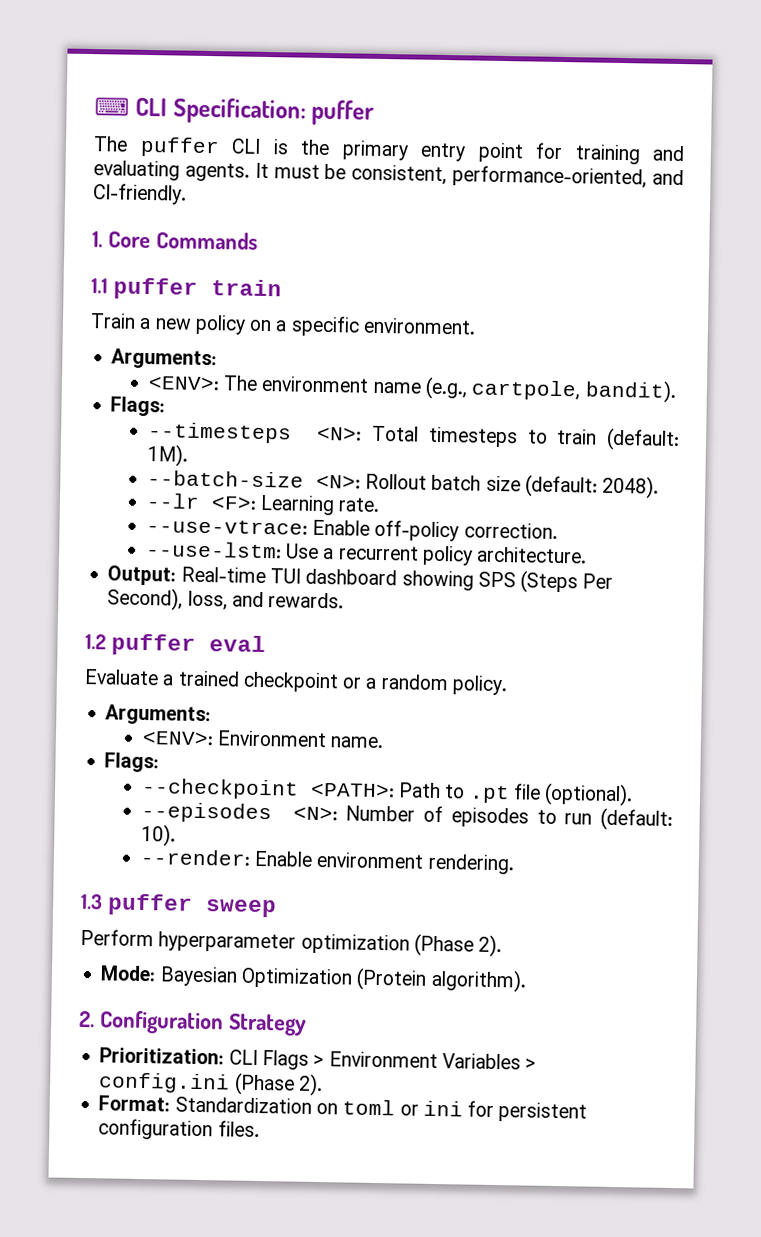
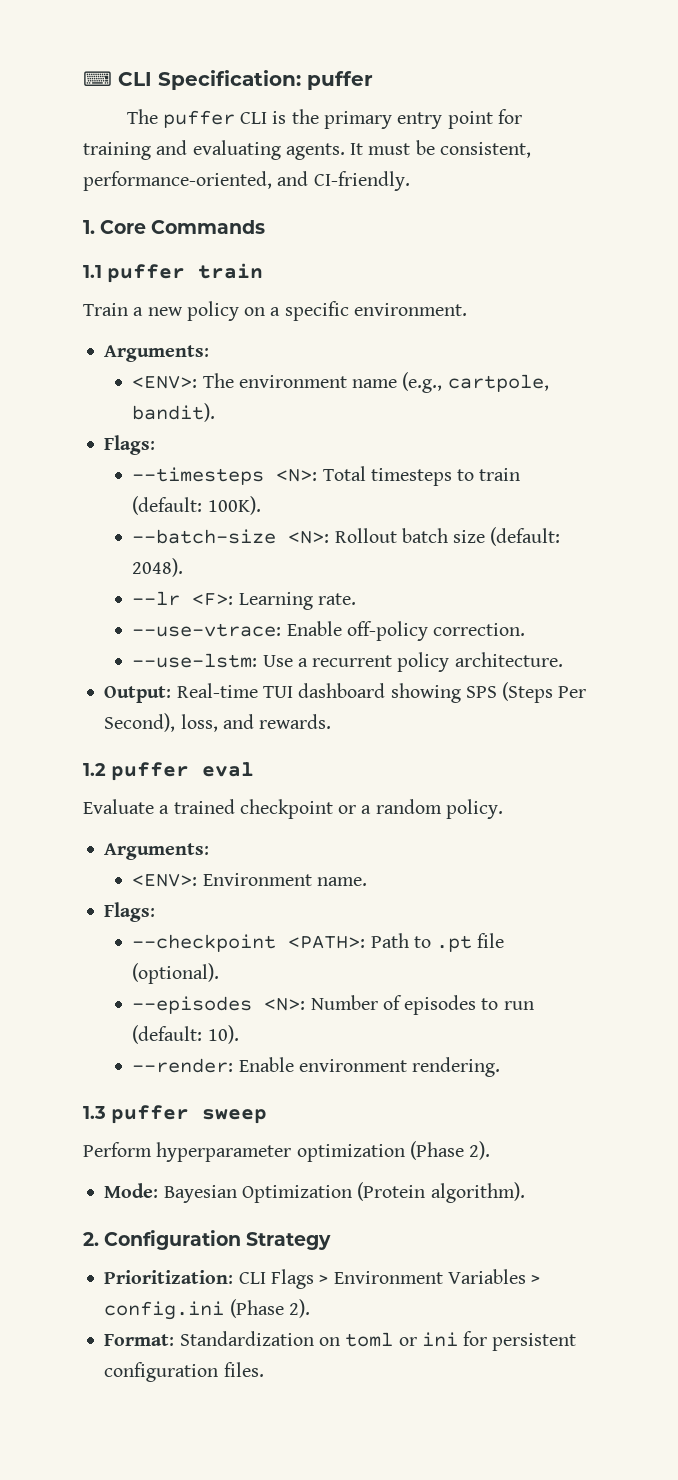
[146,444,188,467] 1M). -> [207,496,261,515] 100K).

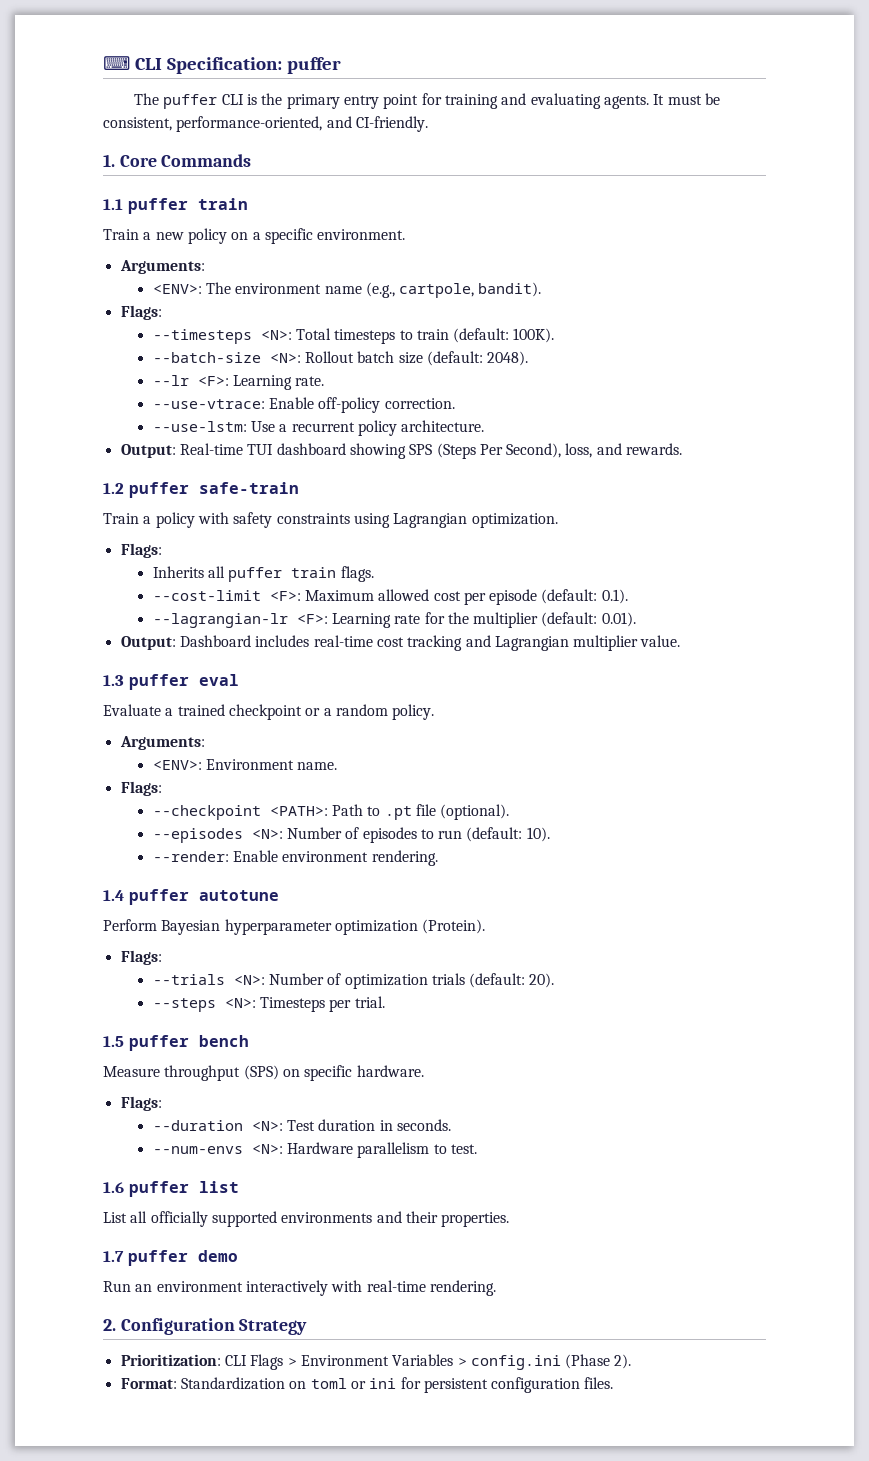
(189, 771) none -> [198,482,299,494] [103,512,558,528] [120,543,162,558] [152,566,374,582] [152,589,628,605] [152,612,636,628] [120,635,681,651] [103,674,189,690] safe-train // Train a policy with safety constraints using Lagrangian optimization. // Flags: // Inherits all puffer train flags. // --cost-limit <F>: Maximum allowed cost per episode (default: 0.1). // --lagrangian-lr <F>: Learning rate for the multiplier (default: 0.01). // Output: Dashboard includes real-time cost tracking and Lagrangian multiplier value. // 1.3 puffer
[83,1105,267,1124] 1.3 puffer sweep -> [103,889,279,905] 1.4 puffer autotune
(152, 1149) none -> [161,920,221,935] Bayesian
[409,1141,491,1160] [104,1182,525,1203] (Phase 2). // Mode: Bayesian Optimization (Protein algorithm). -> [422,919,486,934] [120,950,162,965] [152,973,555,989] [152,996,385,1012] [103,1035,249,1051] [103,1065,424,1081] [120,1096,162,1111] [152,1119,451,1131] [152,1142,477,1158] [103,1181,239,1197] [103,1211,510,1227] [103,1250,238,1266] [103,1280,496,1296] (Protein). // Flags: // --trials <N>: Number of optimization trials (default: 20). // --steps <N>: Timesteps per trial. // 1.5 puffer bench // Measure throughput (SPS) on specific hardware. // Flags: // --duration <N>: Test duration in seconds. // --num-envs <N>: Hardware parallelism to test. // 1.6 puffer list // List all officially supported environments and their properties. // 1.7 puffer demo // Run an environment interactively with real-time rendering.

